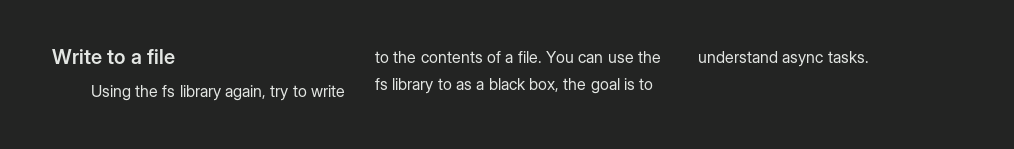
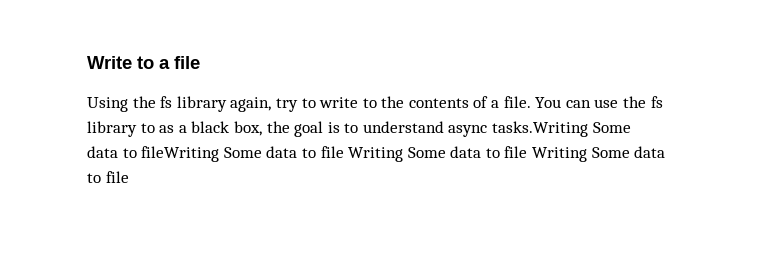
[827,51,869,63] tasks. -> [492,121,631,137] [87,146,666,162] [87,171,129,183] tasks.Writing Some data to fileWriting Some data to file Writing Some data to file Writing Some data to file

